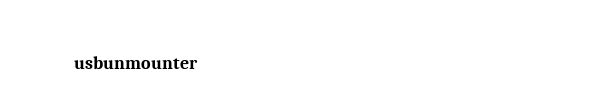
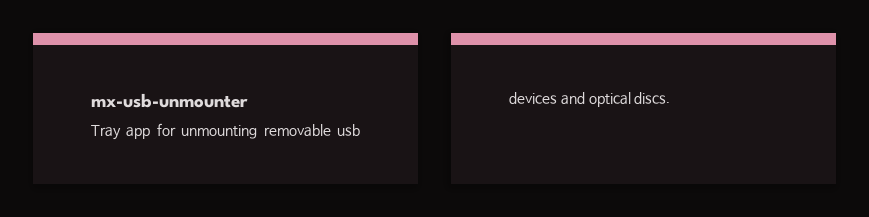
[74,56,198,69] usbunmounter -> [91,93,248,108] [91,123,360,140] [509,92,671,107] mx-usb-unmounter // Tray app for unmounting removable usb devices and optical discs.

